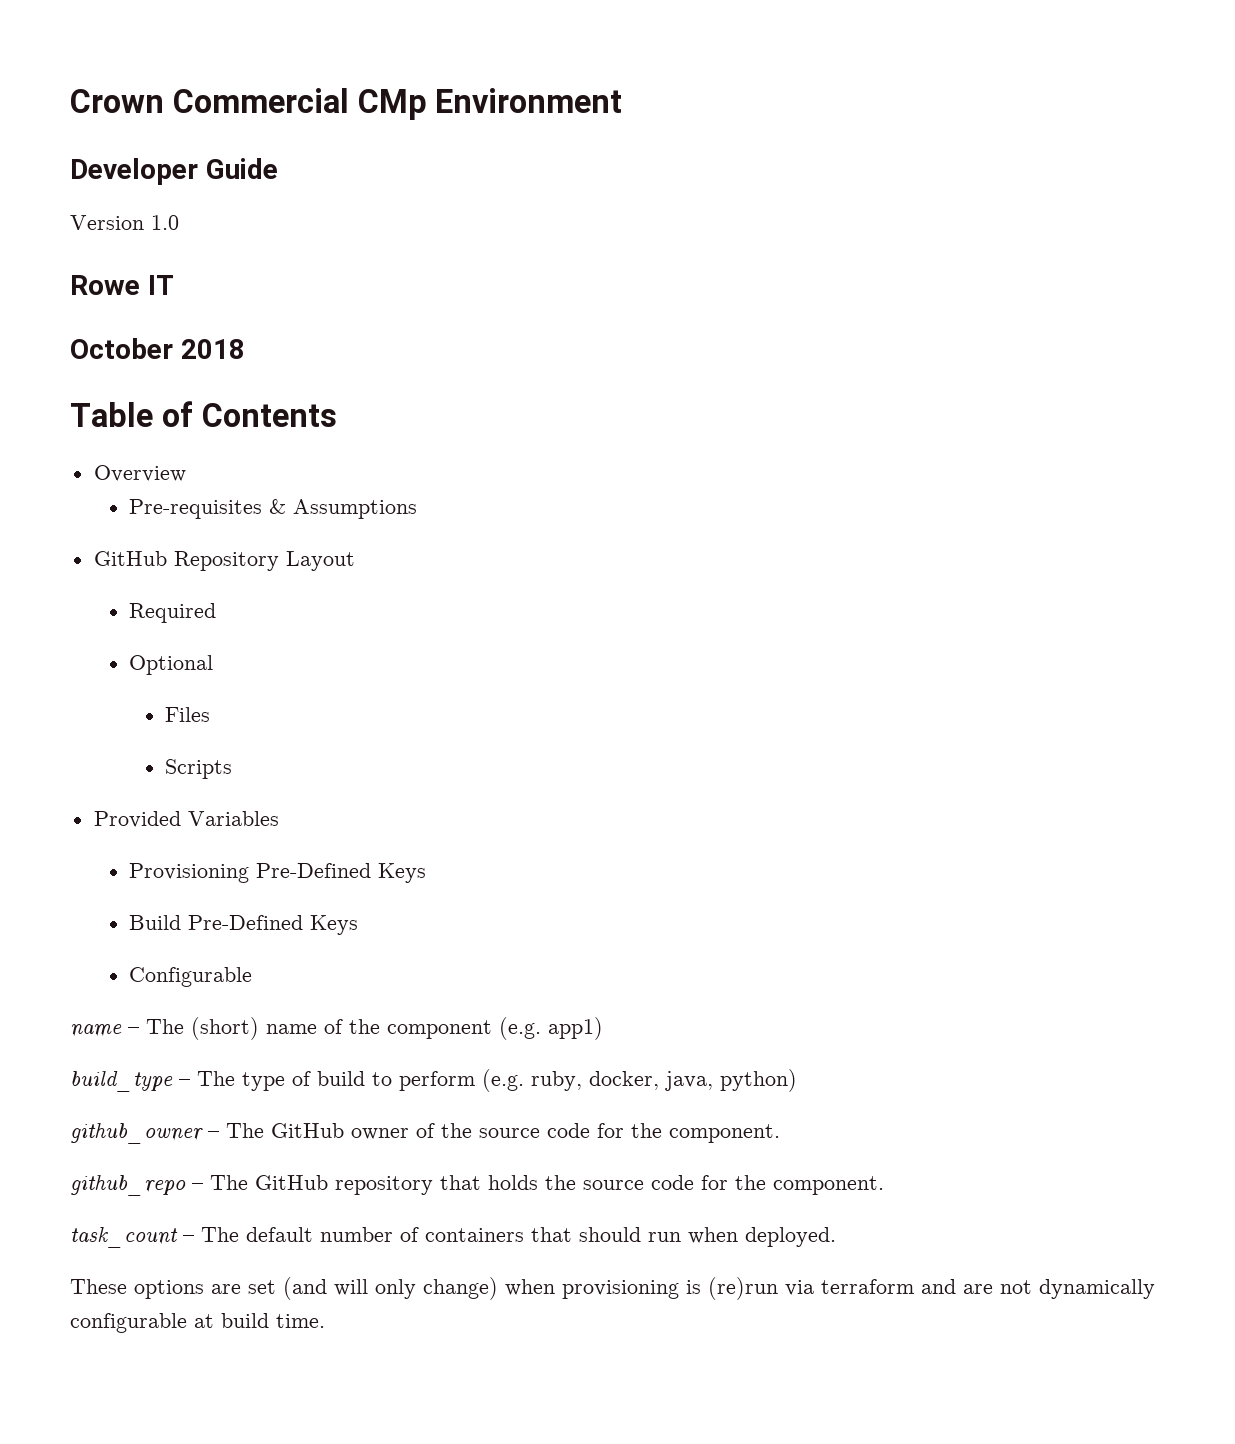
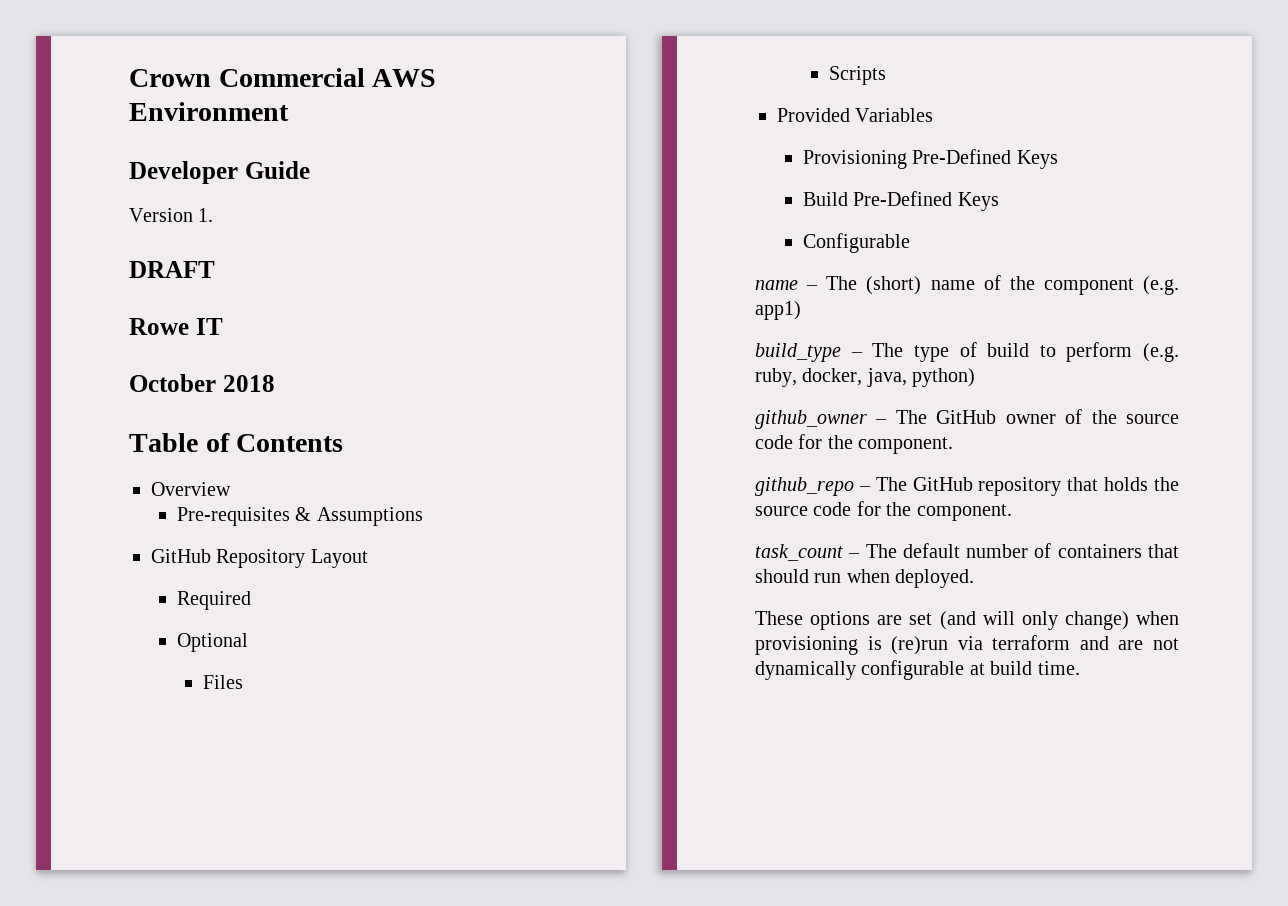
[357,89,427,120] CMp -> [372,69,437,87] AWS
[151,215,179,230] 1.0 -> [198,208,214,222] [129,261,215,278] 1. // DRAFT

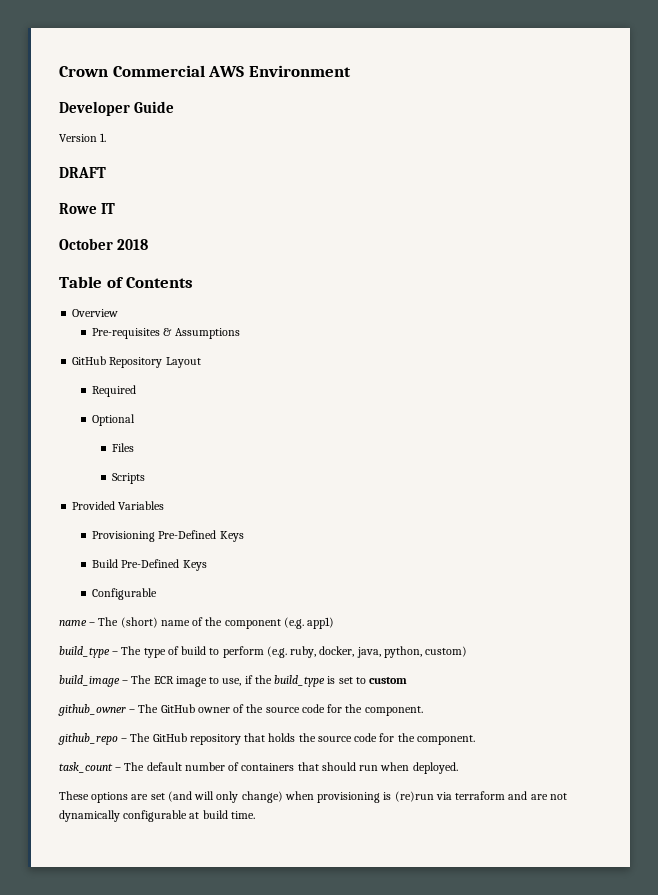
[912,368,976,387] python) -> [383,646,468,658] [59,675,408,687] python, custom) // build_image – The ECR image to use, if the build_type is set to custom

